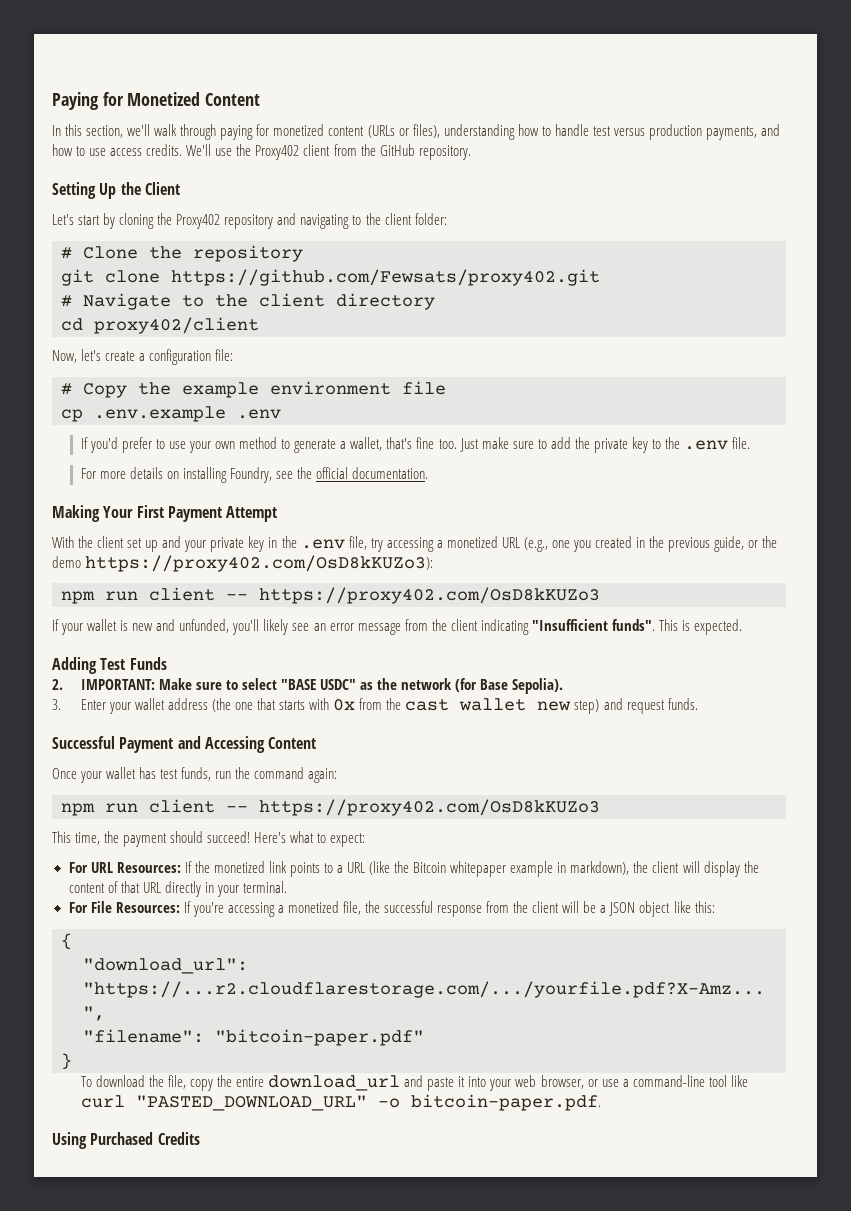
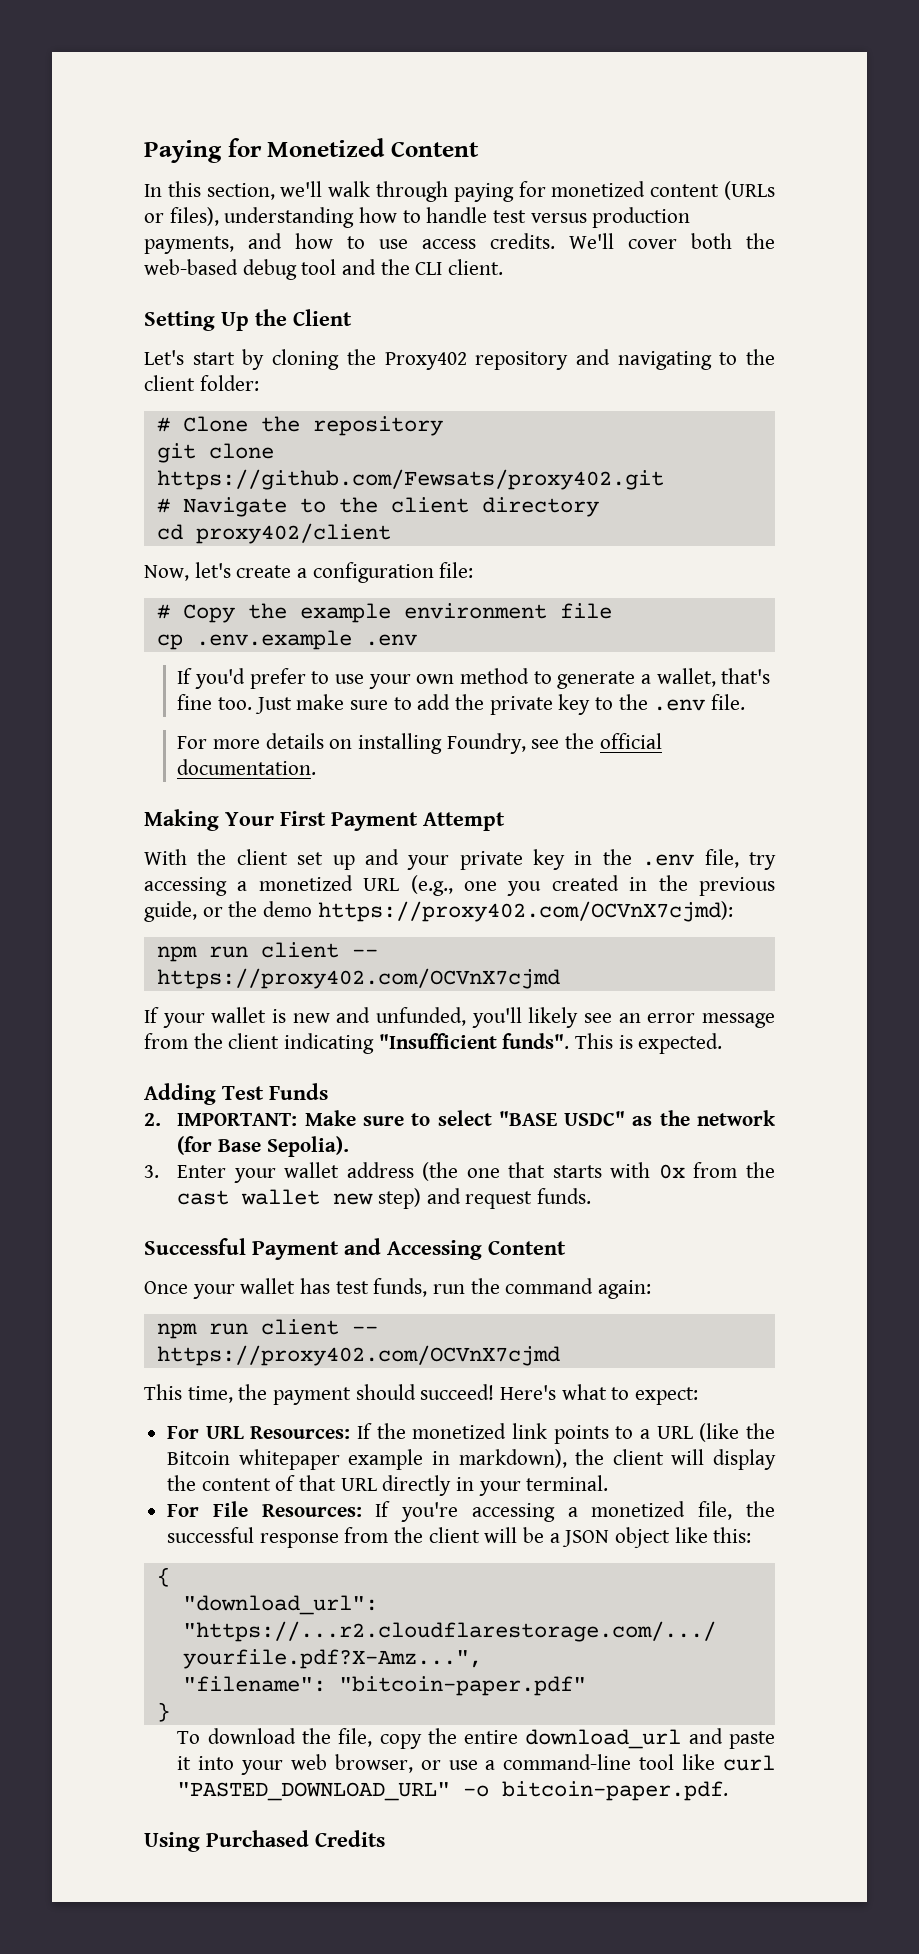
[215,144,471,160] use the Proxy402 client from the GitHub repository. -> [628,233,775,249] [144,259,504,280] cover both the web-based debug tool and the CLI client.
[85,555,434,572] [61,587,600,604] https://proxy402.com/OsD8kKUZo3): // npm run client -- https://proxy402.com/OsD8kKUZo3 -> [317,901,733,922] [156,942,378,962] [156,968,560,989] https://proxy402.com/OCVnX7cjmd): // npm run client -- https://proxy402.com/OCVnX7cjmd
[259,799,600,816] https://proxy402.com/OsD8kKUZo3 -> [156,1345,560,1366] https://proxy402.com/OCVnX7cjmd

